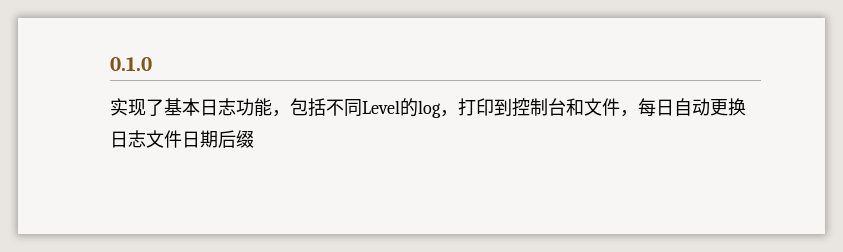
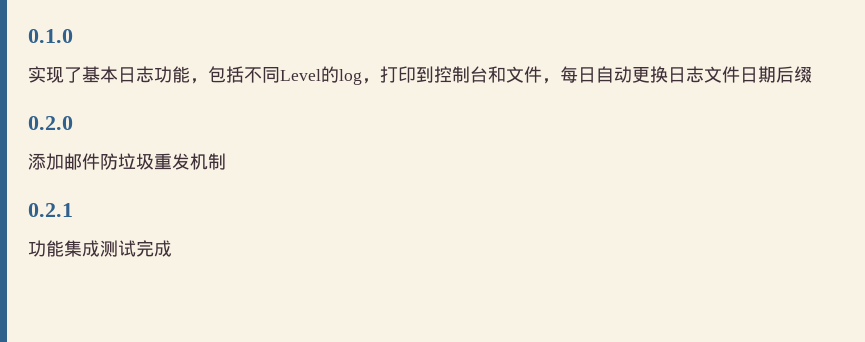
(254, 139) none -> [28,116,73,130] [28,153,226,170] [28,203,73,217] [28,240,172,257] // 0.2.0 // 添加邮件防垃圾重发机制 // 0.2.1 // 功能集成测试完成

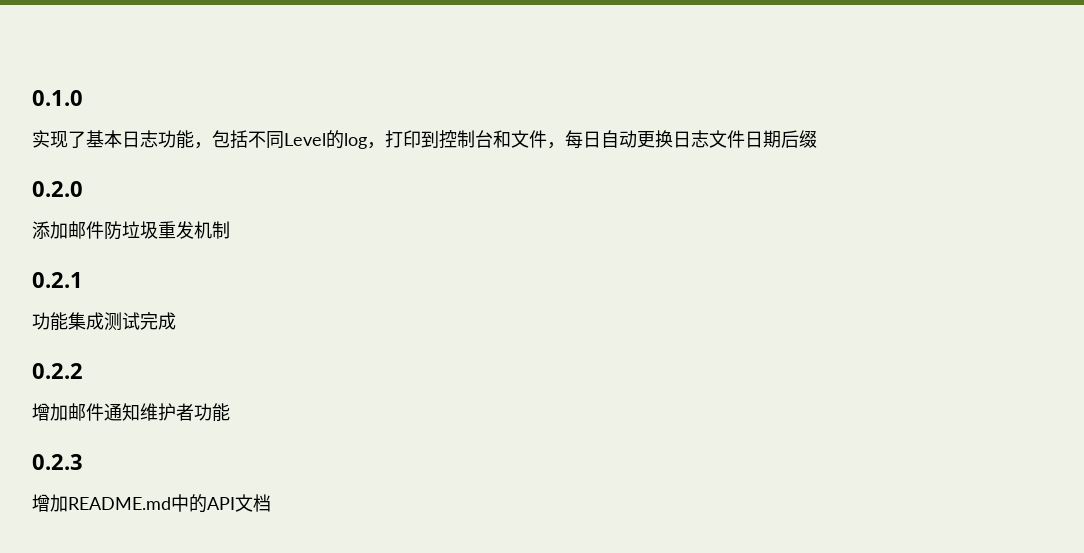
(172, 248) none -> [32,363,83,379] [32,403,230,422] [32,454,83,470] [32,494,271,513] // 0.2.2 // 增加邮件通知维护者功能 // 0.2.3 // 增加README.md中的API文档

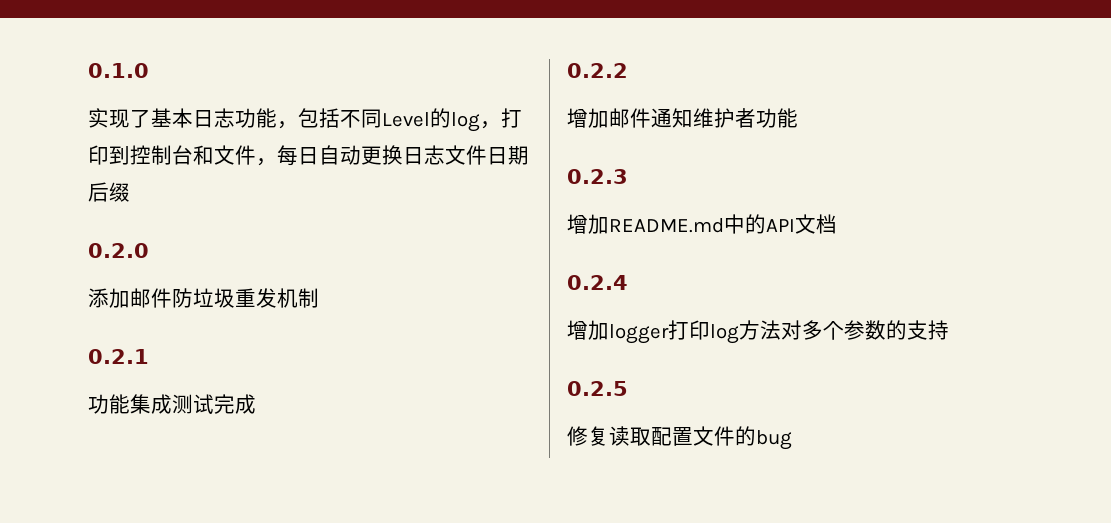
(271, 503) none -> [567,275,628,290] [567,320,949,344] [567,381,628,396] [567,426,792,450] // 0.2.4 // 增加logger打印log方法对多个参数的支持 // 0.2.5 // 修复读取配置文件的bug

